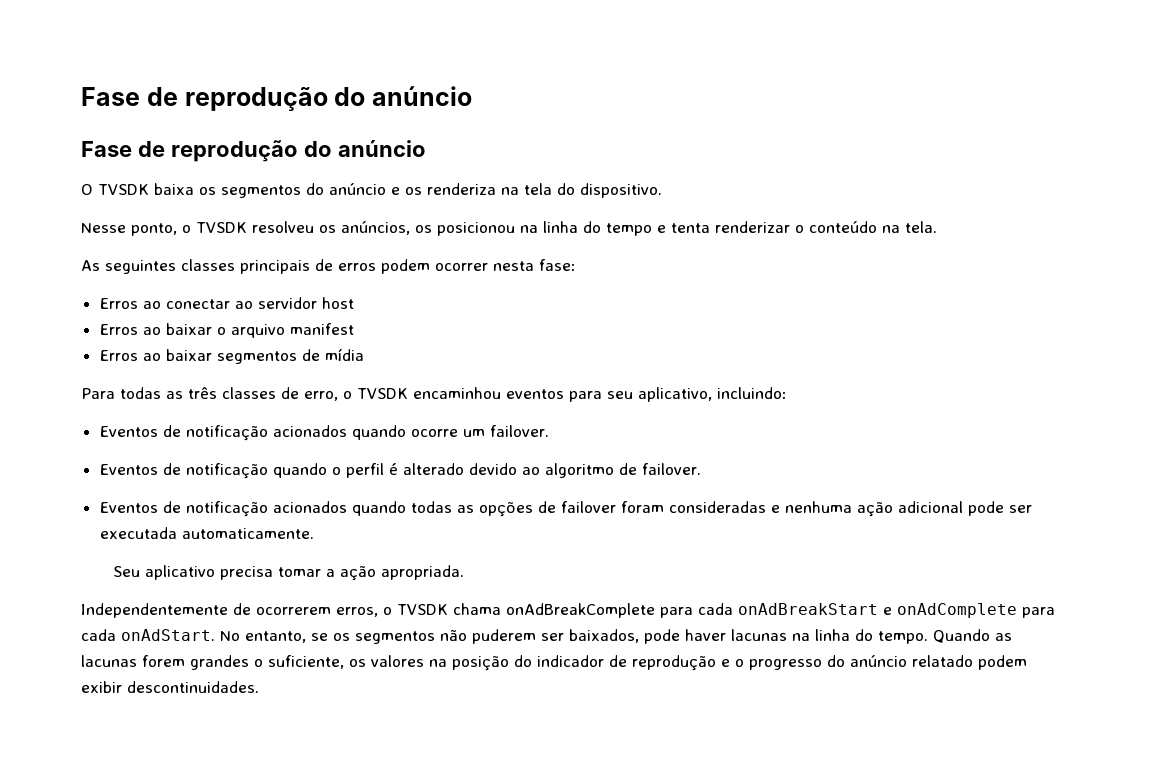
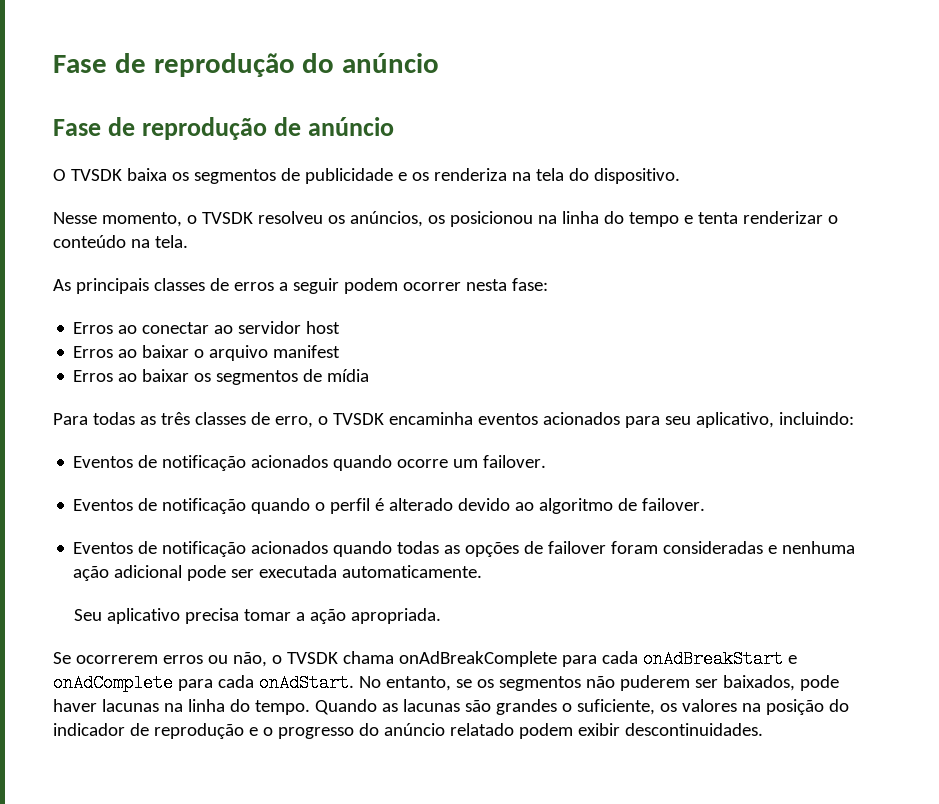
[303,141,332,157] do -> [274,117,302,136] de
[306,183,386,195] do anúncio -> [280,168,393,184] de publicidade
[131,223,177,236] ponto, -> [101,212,182,227] momento,
[105,259,376,274] seguintes classes principais de erros -> [75,278,339,294] principais classes de erros a seguir
(212, 355) none -> [194,373,212,382] os
[413,387,564,399] encaminhou eventos -> [388,412,620,425] encaminha eventos acionados
[81,603,378,618] Independentemente de ocorrerem erros, -> [53,652,267,667] Se ocorrerem erros ou não,
[142,655,185,667] forem -> [464,700,491,712] são

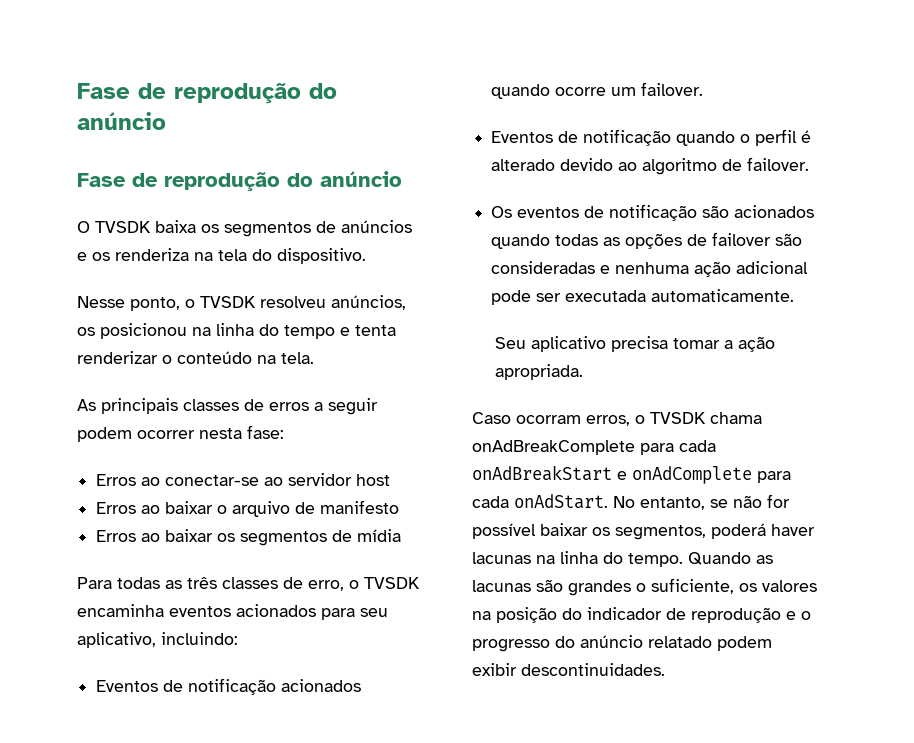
[274,117,302,136] de -> [287,173,313,187] do
[304,168,393,184] publicidade -> [341,220,412,233] anúncios
[101,212,182,227] momento, -> [130,297,180,311] ponto,
[327,215,345,224] os -> (326, 302) none
[142,322,210,334] conectar -> [165,475,260,486] conectar-se
[273,345,341,358] manifest -> [295,500,400,514] de manifesto
[73,541,247,557] Eventos de notificação -> [491,204,730,221] Os eventos de notificação são
[611,541,659,554] foram -> [775,233,803,246] são
[53,652,267,667] Se ocorrerem erros ou não, -> [472,412,630,426] Caso ocorram erros,
[476,675,839,691] os segmentos não puderem ser baixados, pode -> [733,494,790,508] [472,523,766,540] não for possível baixar os segmentos, poderá

